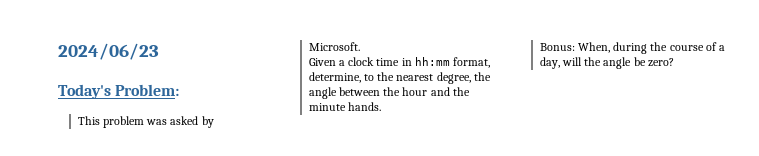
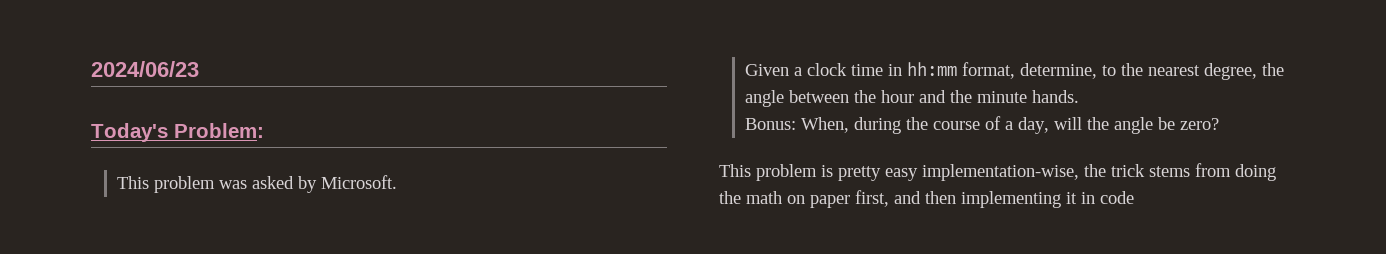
(674, 62) none -> [719,163,1276,181] [719,190,1134,208] // This problem is pretty easy implementation-wise, the trick stems from doing the math on paper first, and then implementing it in code

